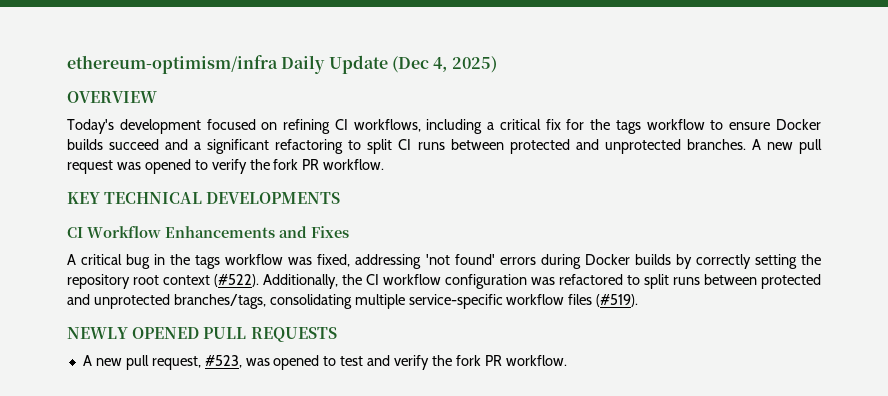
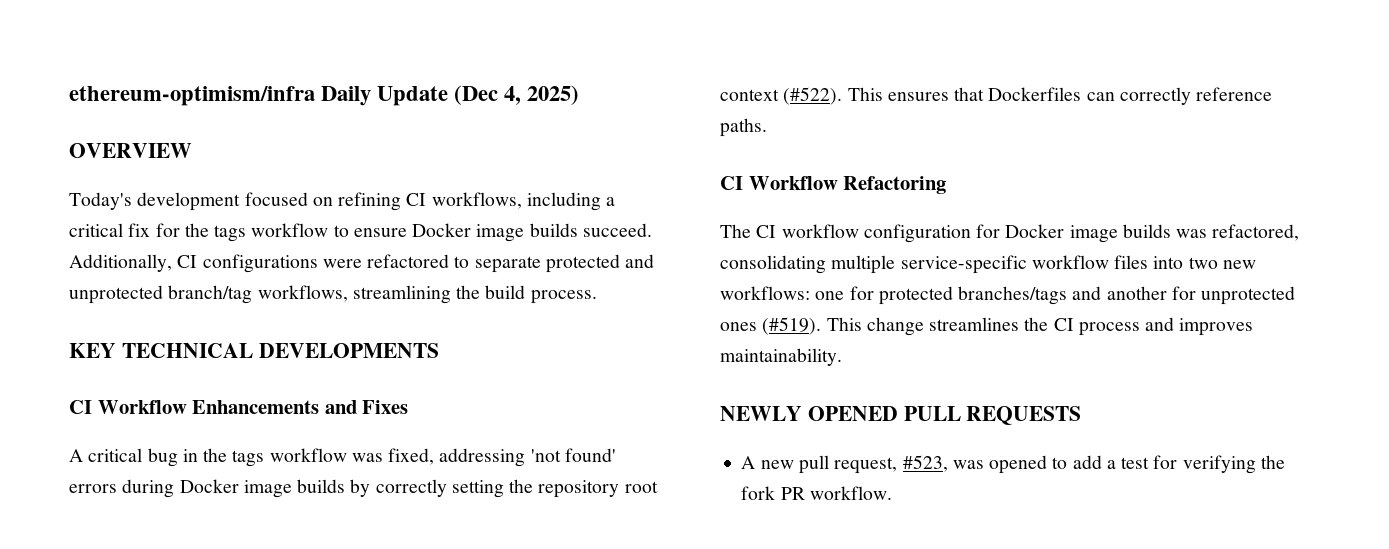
[67,139,822,154] [67,159,385,174] builds succeed and a significant refactoring to split CI runs between protected and unprotected branches. A new pull request was opened to verify the fork PR workflow. -> [476,223,652,242] [69,254,655,273] [69,285,597,304] image builds succeed. Additionally, CI configurations were refactored to separate protected and unprotected branch/tag workflows, streamlining the build process.
(630, 259) none -> [243,480,292,498] image
[263,274,821,289] [67,294,266,309] Additionally, the CI workflow configuration was refactored to split runs between protected and unprotected branches/tags, -> [847,87,1273,105] [720,118,767,137] [720,176,947,194] [720,224,1300,243] This ensures that Dockerfiles can correctly reference paths. // CI Workflow Refactoring // The CI workflow configuration for Docker image builds was refactored,
[596,294,639,307] (#519). -> [1153,256,1256,269] [720,286,1296,305] [720,317,1254,336] [720,348,842,366] into two new workflows: one for protected branches/tags and another for unprotected ones (#519). This change streamlines the CI process and improves maintainability.
[340,355,430,370] test and verify -> [1072,455,1256,474] add a test for verifying

